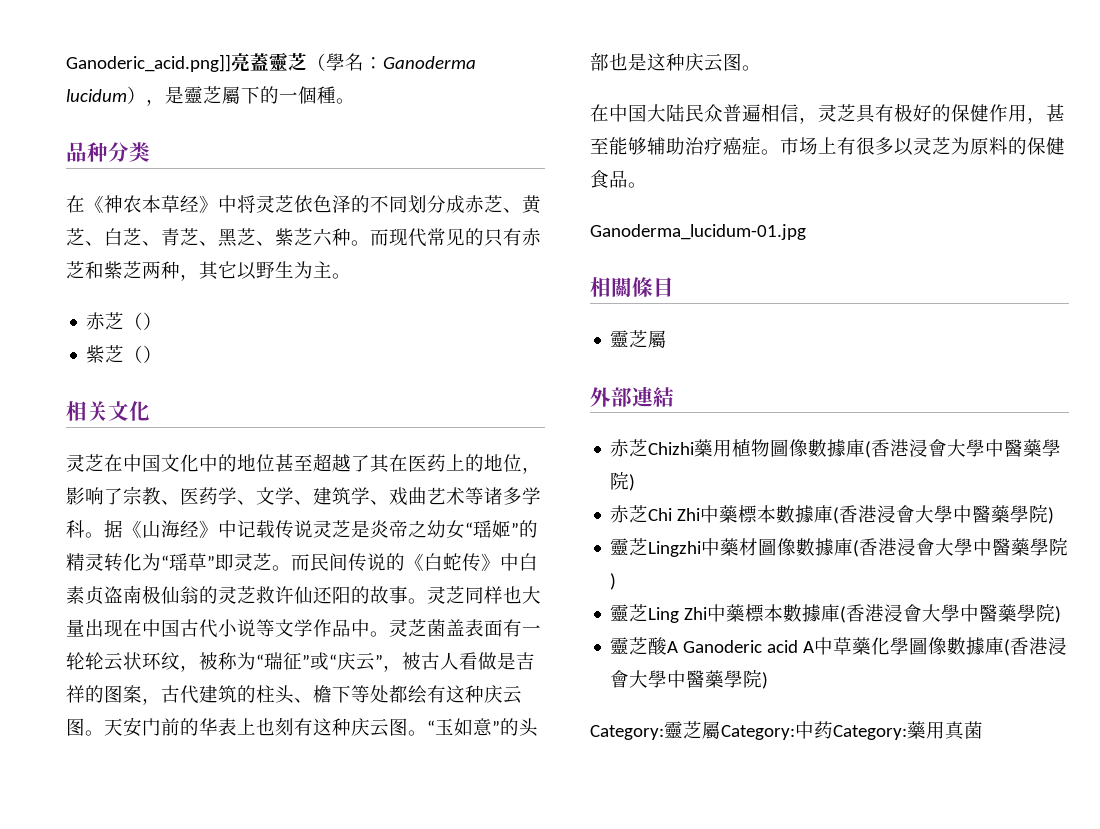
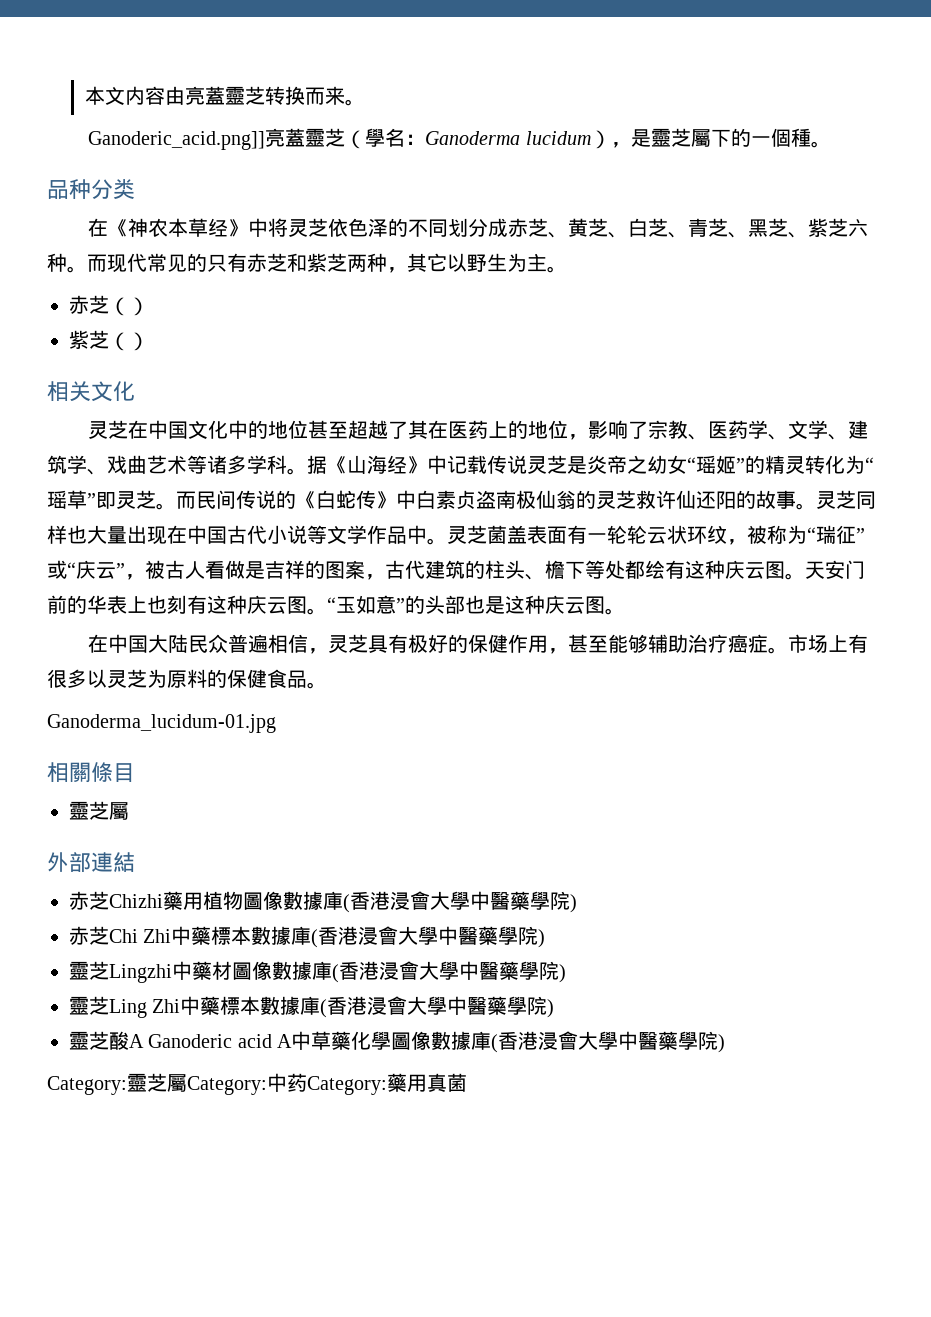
(66, 63) none -> [84,86,365,106] 本文内容由亮蓋靈芝转换而来。 //

